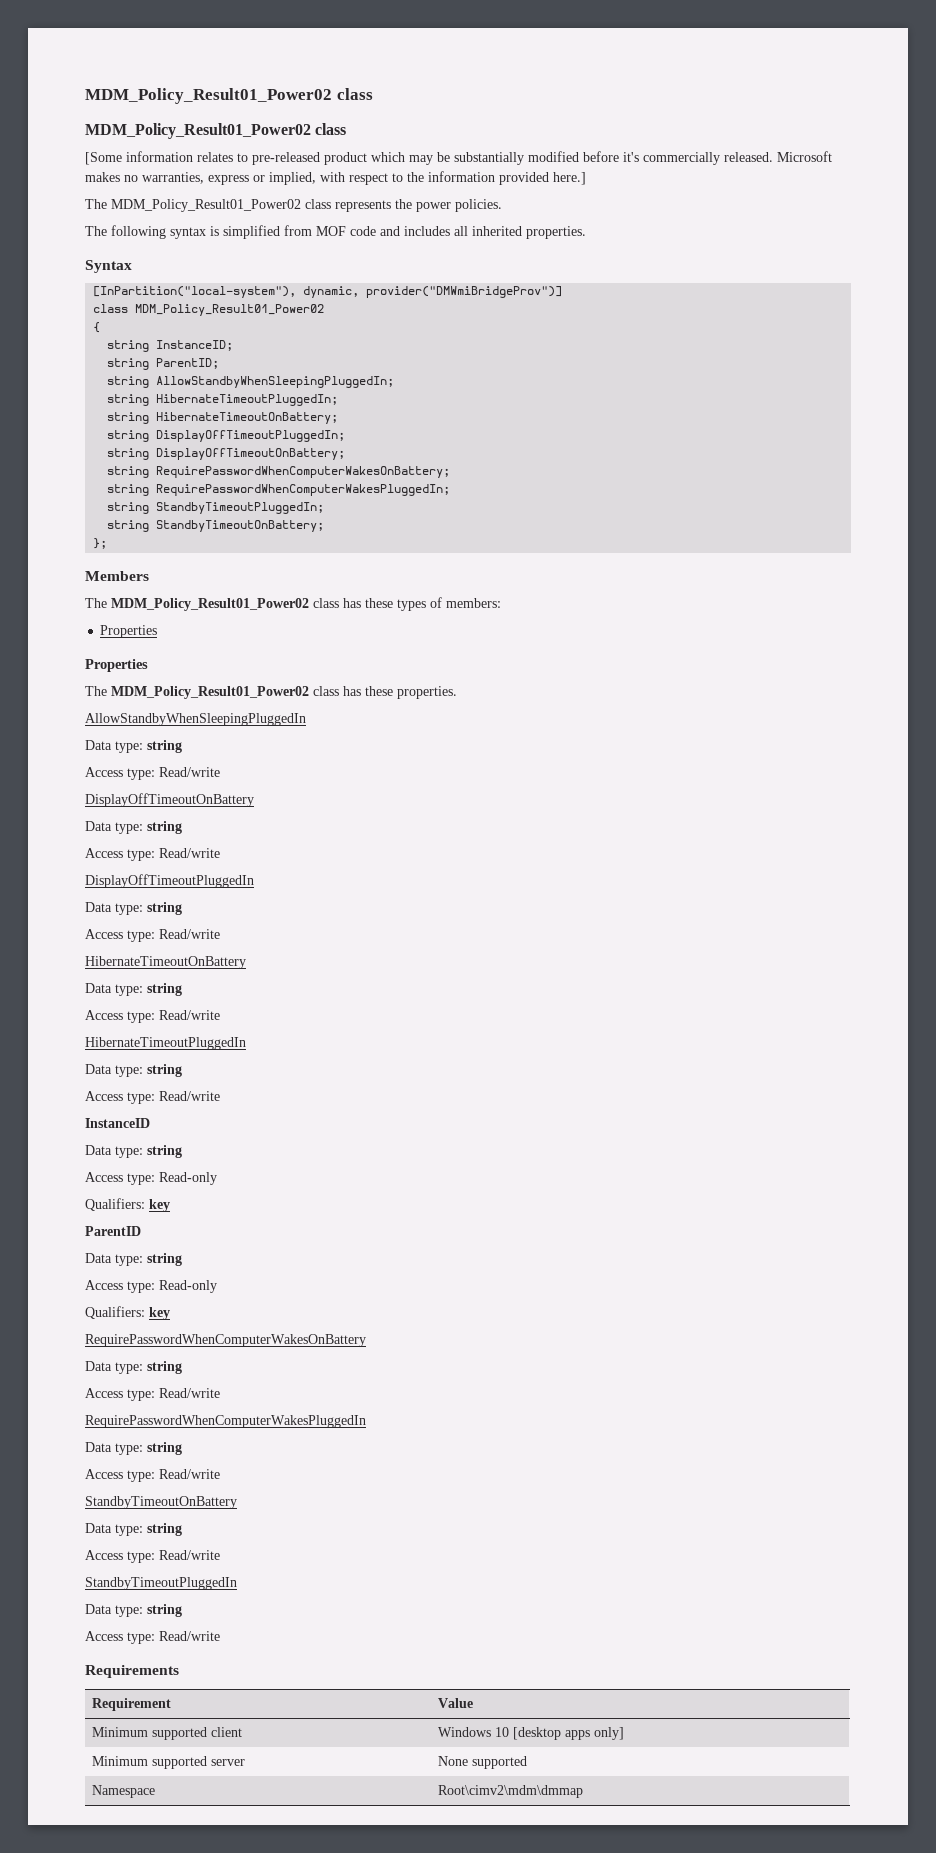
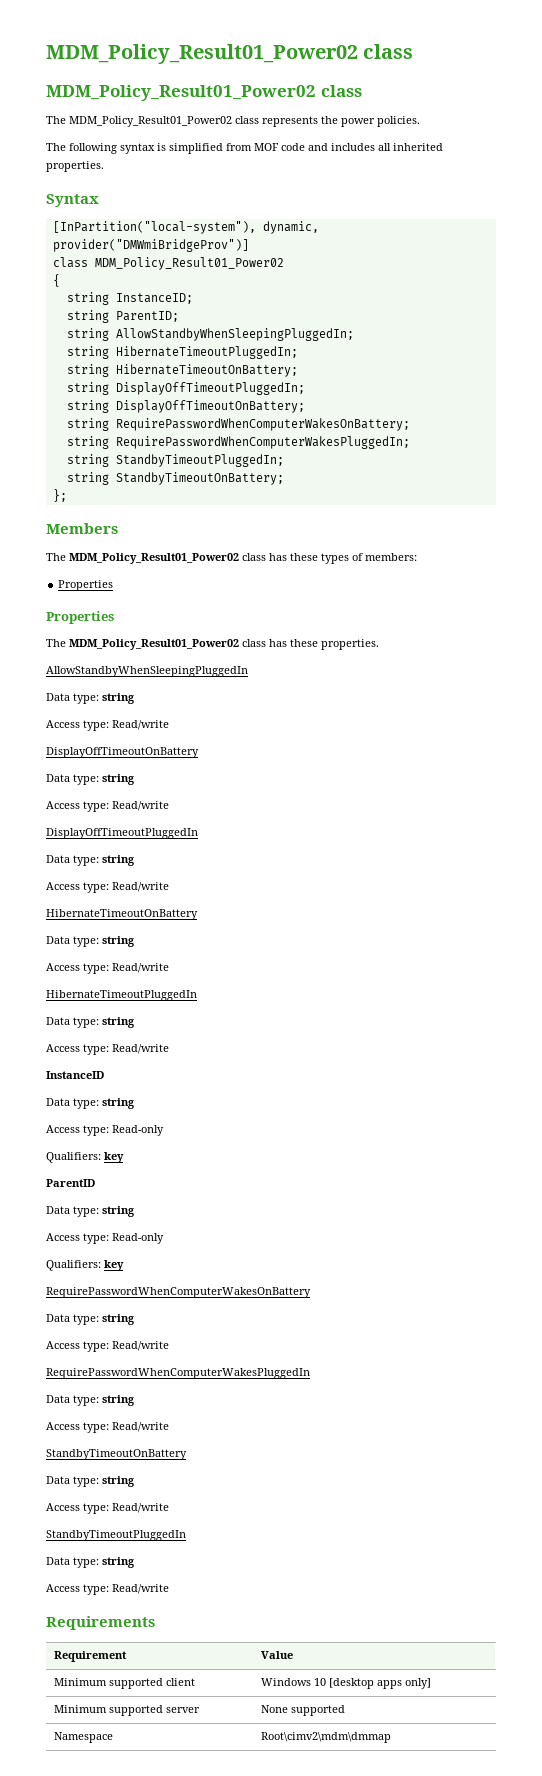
[85,151,832,165] [85,171,586,185] // [Some information relates to pre-released product which may be substantially modified before it's commercially released. Microsoft makes no warranties, express or implied, with respect to the information provided here.] -> (362, 91) none

